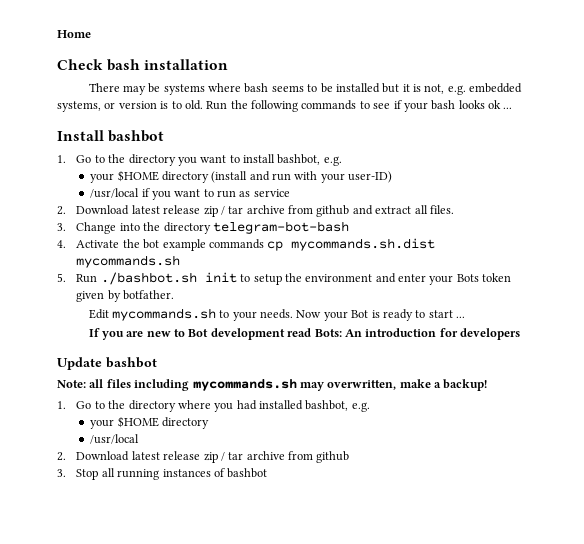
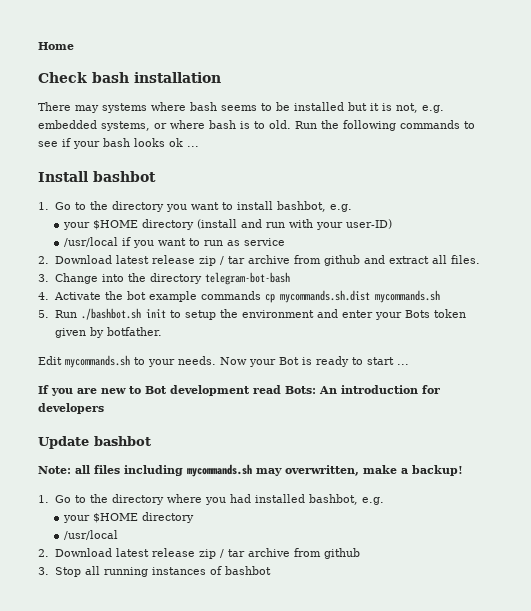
[148,83,161,93] be -> (99, 109) none
[118,101,157,109] version -> [170,120,236,129] where bash

